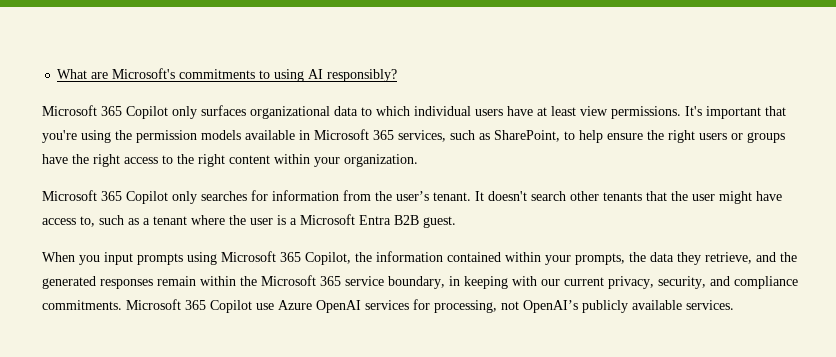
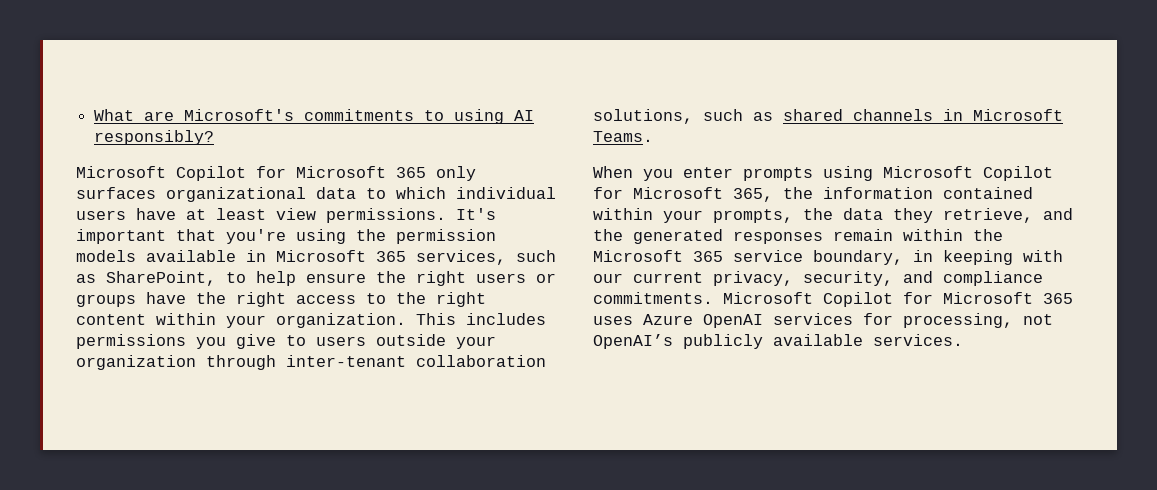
[101,106,168,119] 365 Copilot -> [176,166,426,181] Copilot for Microsoft 365
[42,190,782,204] [42,214,456,228] // Microsoft 365 Copilot only searches for information from the user’s tenant. It doesn't search other tenants that the user might have access to, such as a tenant where the user is a Microsoft Entra B2B guest. -> [416,313,546,325] [76,334,496,349] [76,355,546,370] [593,109,1063,124] [593,131,653,142] This includes permissions you give to users outside your organization through inter-tenant collaboration solutions, such as shared channels in Microsoft Teams.
[104,252,133,265] input -> [683,167,733,178] enter
[280,252,351,265] 365 Copilot, -> [983,166,1053,181] [593,187,773,202] Copilot for Microsoft 365,
[185,300,274,313] 365 Copilot use -> [823,292,1073,307] [593,316,633,325] Copilot for Microsoft 365 uses

